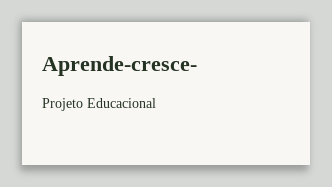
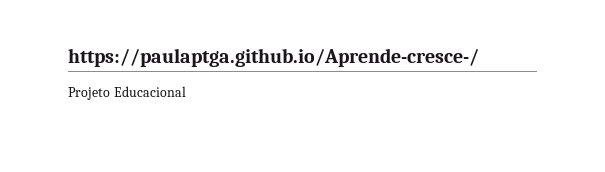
[42,56,197,76] Aprende-cresce- -> [68,48,479,67] https://paulaptga.github.io/Aprende-cresce-/

